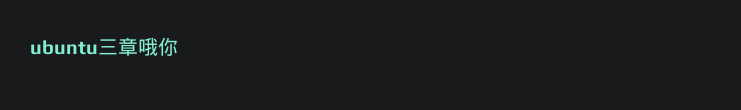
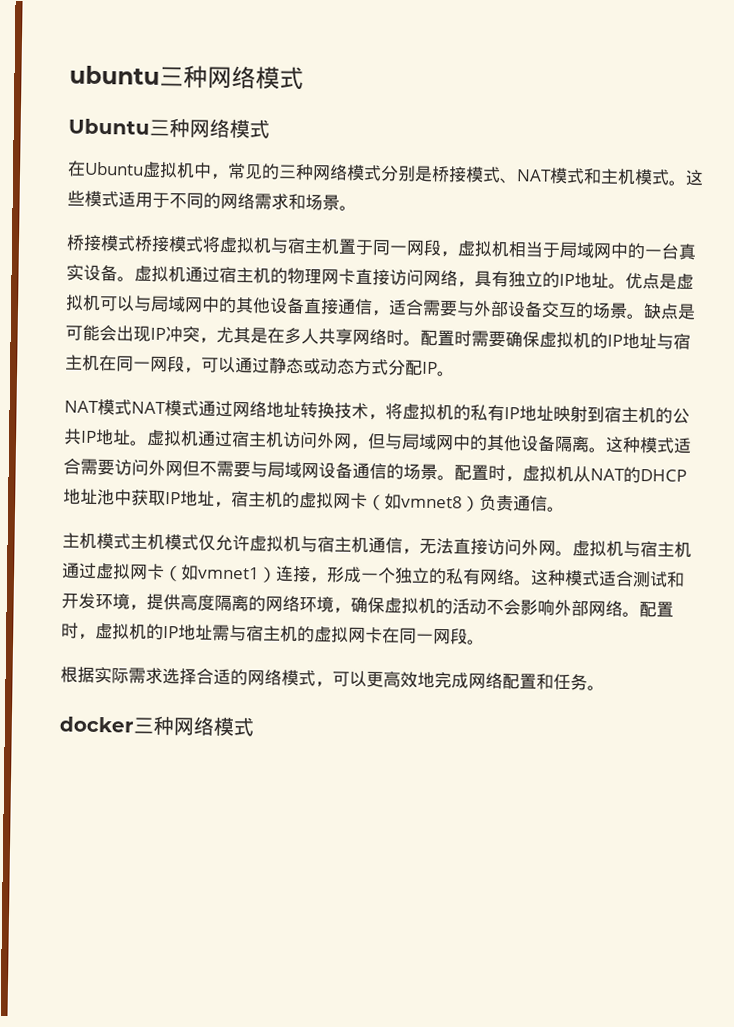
[118,37,178,56] 章哦你 -> [183,65,304,91] [68,118,270,139] [67,160,704,186] [67,190,357,211] [66,234,697,260] [66,264,694,290] [65,294,696,320] [65,324,691,350] [65,354,455,377] [64,398,690,424] [63,428,692,454] [63,458,687,484] [63,488,565,512] [62,532,692,558] [62,562,685,588] [61,592,674,618] [61,622,485,645] [60,666,605,691] [59,715,254,737] 种网络模式 // Ubuntu三种网络模式 // 在Ubuntu虚拟机中，常见的三种网络模式分别是桥接模式、NAT模式和主机模式。这些模式适用于不同的网络需求和场景。 // 桥接模式桥接模式将虚拟机与宿主机置于同一网段，虚拟机相当于局域网中的一台真实设备。虚拟机通过宿主机的物理网卡直接访问网络，具有独立的IP地址。优点是虚拟机可以与局域网中的其他设备直接通信，适合需要与外部设备交互的场景。缺点是可能会出现IP冲突，尤其是在多人共享网络时。配置时需要确保虚拟机的IP地址与宿主机在同一网段，可以通过静态或动态方式分配IP。 // NAT模式NAT模式通过网络地址转换技术，将虚拟机的私有IP地址映射到宿主机的公共IP地址。虚拟机通过宿主机访问外网，但与局域网中的其他设备隔离。这种模式适合需要访问外网但不需要与局域网设备通信的场景。配置时，虚拟机从NAT的DHCP地址池中获取IP地址，宿主机的虚拟网卡（如vmnet8）负责通信。 // 主机模式主机模式仅允许虚拟机与宿主机通信，无法直接访问外网。虚拟机与宿主机通过虚拟网卡（如vmnet1）连接，形成一个独立的私有网络。这种模式适合测试和开发环境，提供高度隔离的网络环境，确保虚拟机的活动不会影响外部网络。配置时，虚拟机的IP地址需与宿主机的虚拟网卡在同一网段。 // 根据实际需求选择合适的网络模式，可以更高效地完成网络配置和任务。 // docker三种网络模式

